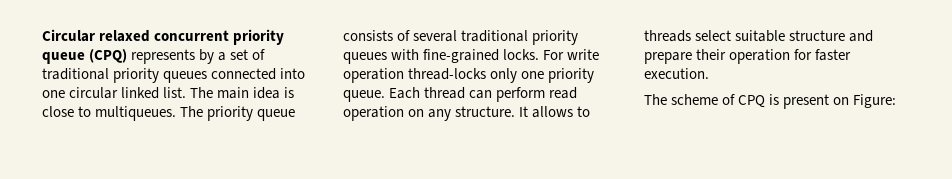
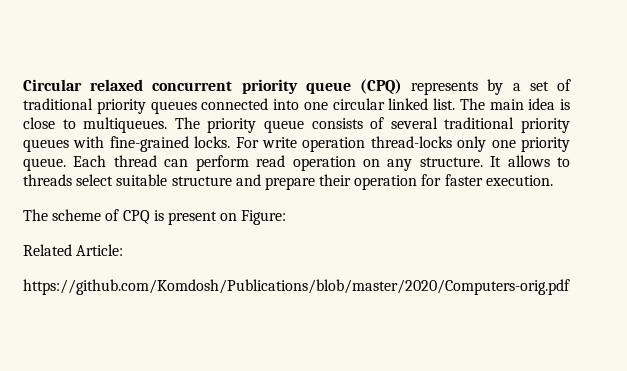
(897, 101) none -> [23,244,124,256] [23,279,570,295] // Related Article: // https://github.com/Komdosh/Publications/blob/master/2020/Computers-orig.pdf

